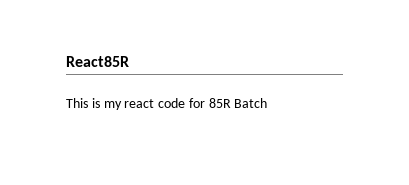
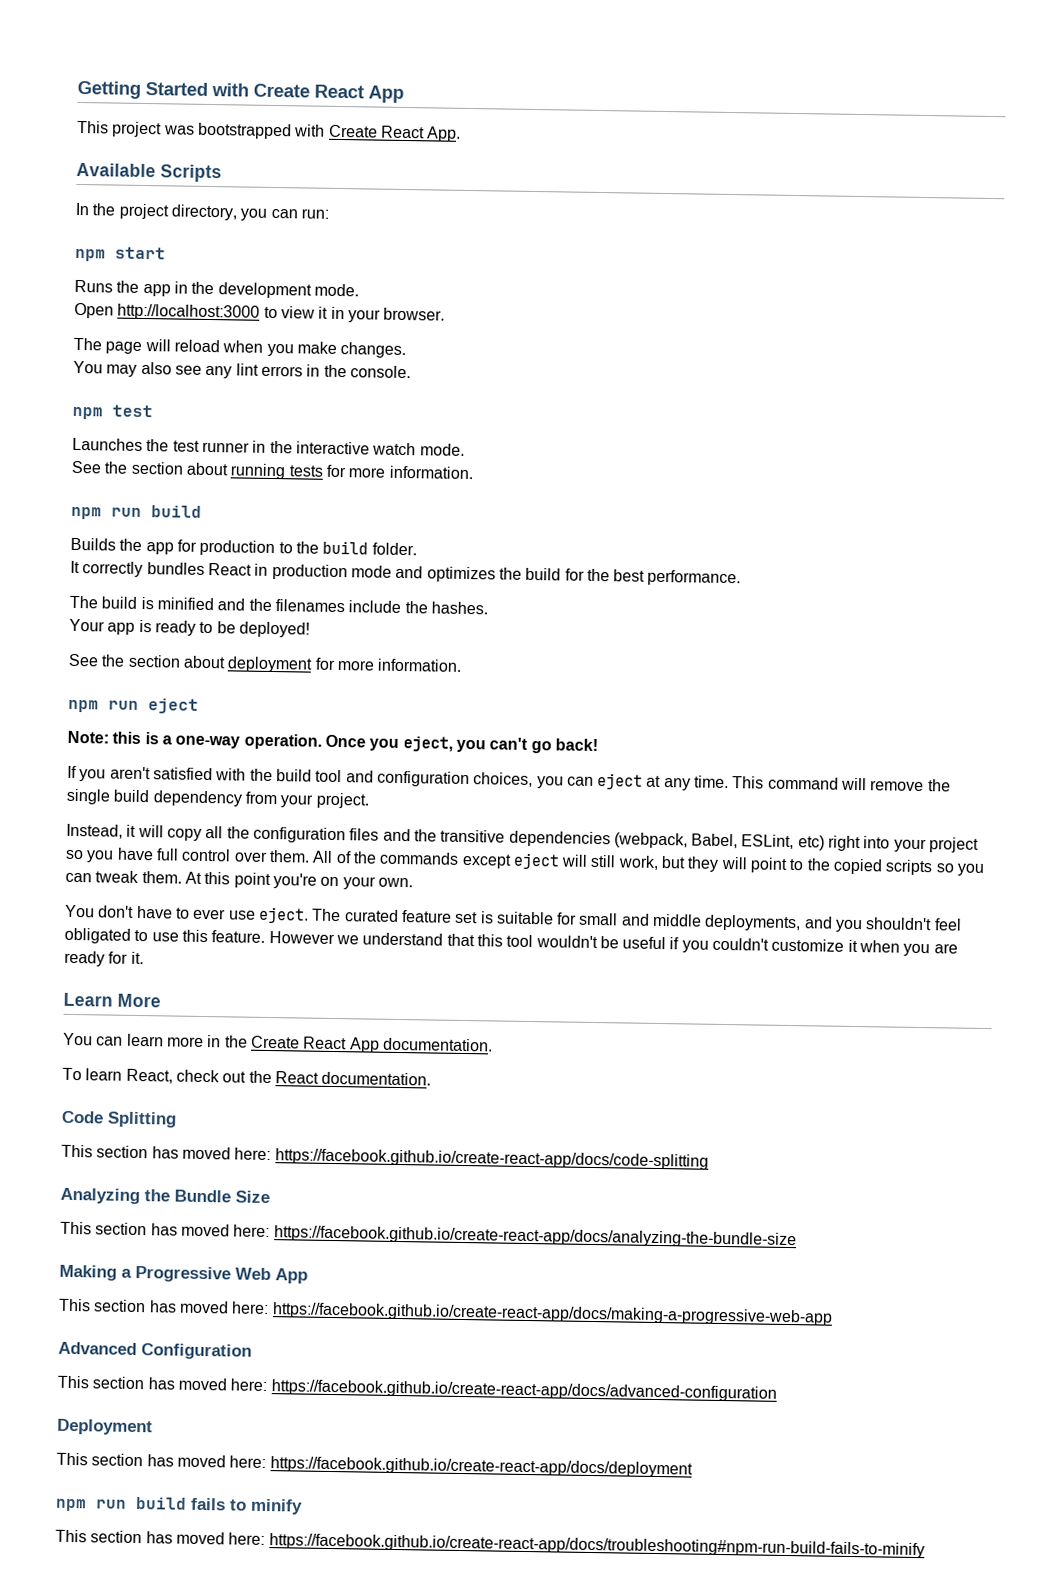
[66,56,129,67] [66,98,268,110] React85R // This is my react code for 85R Batch -> [77,80,404,103] [77,120,462,142] [76,162,222,183] [75,202,329,221] [75,246,166,262] [74,279,359,299] [74,302,446,323] [73,337,407,359] [73,360,411,379] [72,404,153,420] [72,437,465,456] [71,460,473,480] [71,505,202,520] [70,537,417,557] [70,560,742,587] [69,595,488,615] [69,618,310,638] [68,653,463,673] [68,698,199,714] [67,730,598,754] [67,765,951,792] [66,788,369,809] [66,823,980,853] [65,847,985,876] [65,870,413,890] [65,904,962,933] [64,927,958,957] [64,950,144,967] [63,992,161,1008] [63,1032,493,1053] [62,1067,432,1086] [61,1110,177,1128] [61,1144,709,1170] [60,1187,270,1205] [60,1221,797,1249] [59,1264,308,1284] [58,1298,833,1326] [58,1341,252,1360] [57,1375,777,1402] [57,1418,153,1436] [56,1452,693,1478] [55,1497,303,1515] [55,1529,925,1559] Getting Started with Create React App // This project was bootstrapped with Create React App. // Available Scripts // In the project directory, you can run: // npm start // Runs the app in the development mode. // Open http://localhost:3000 to view it in your browser. // The page will reload when you make changes. // You may also see any lint errors in the console. // npm test // Launches the test runner in the interactive watch mode. // See the section about running tests for more information. // npm run build // Builds the app for production to the build folder. // It correctly bundles React in production mode and optimizes the build for the best performance. // The build is minified and the filenames include the hashes. // Your app is ready to be deployed! // See the section about deployment for more information. // npm run eject // Note: this is a one-way operation. Once you eject, you can't go back! // If you aren't satisfied with the build tool and configuration choices, you can eject at any time. This command will remove the single build dependency from your project. // Instead, it will copy all the configuration files and the transitive dependencies (webpack, Babel, ESLint, etc) right into your project so you have full control over them. All of the commands except eject will still work, but they will point to the copied scripts so you can tweak them. At this point you're on your own. // You don't have to ever use eject. The curated feature set is suitable for small and middle deployments, and you shouldn't feel obligated to use this feature. However we understand that this tool wouldn't be useful if you couldn't customize it when you are ready for it. // Learn More // You can learn more in the Create React App documentation. // To learn React, check out the React documentation. // Code Splitting // This section has moved here: https://facebook.github.io/create-react-app/docs/code-splitting // Analyzing the Bundle Size // This section has moved here: https://facebook.github.io/create-react-app/docs/analyzing-the-bundle-size // Making a Progressive Web App // This section has moved here: https://facebook.github.io/create-react-app/docs/making-a-progressive-web-app // Advanced Configuration // This section has moved here: https://facebook.github.io/create-react-app/docs/advanced-configuration // Deployment // This section has moved here: https://facebook.github.io/create-react-app/docs/deployment // npm run build fails to minify // This section has moved here: https://facebook.github.io/create-react-app/docs/troubleshooting#npm-run-build-fails-to-minify

